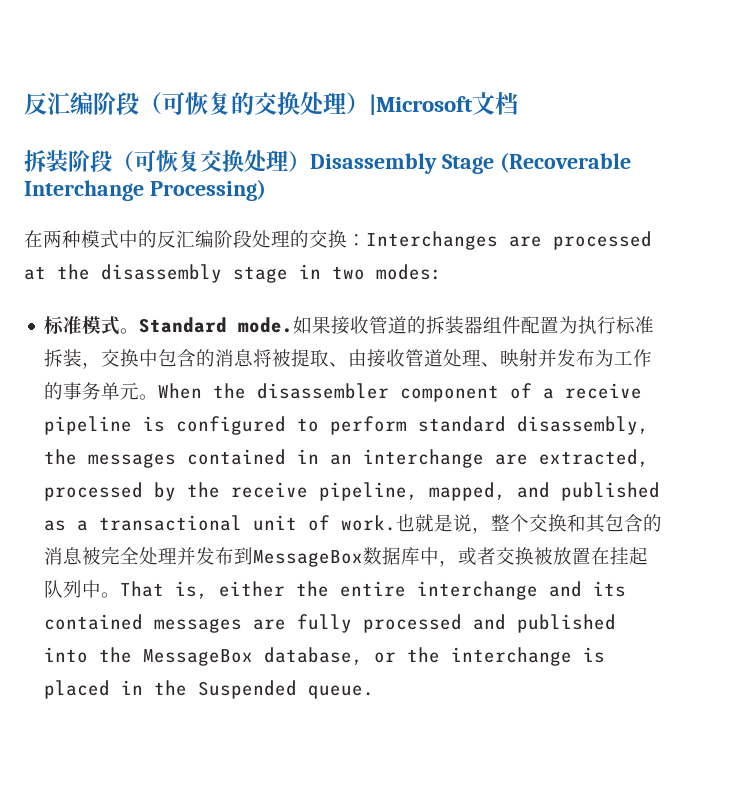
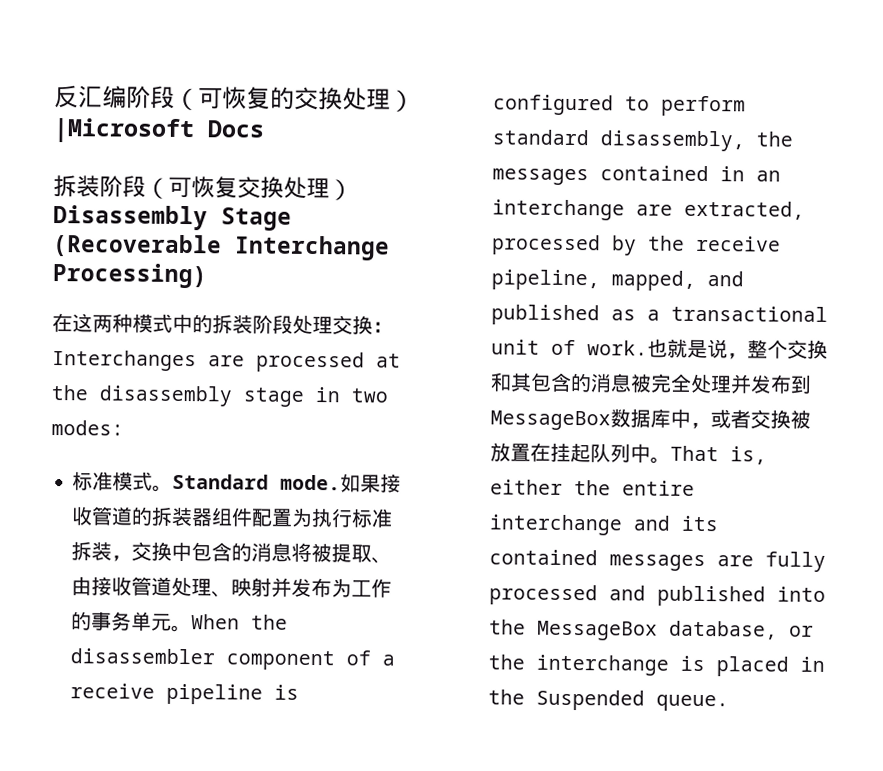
[472,92,518,115] 文档 -> [207,120,265,138] Docs
(43, 239) none -> [72,313,93,333] 这
[157,230,214,248] 反汇编 -> [212,314,253,334] 拆装
[290,230,309,248] 的 -> (333, 325) none

